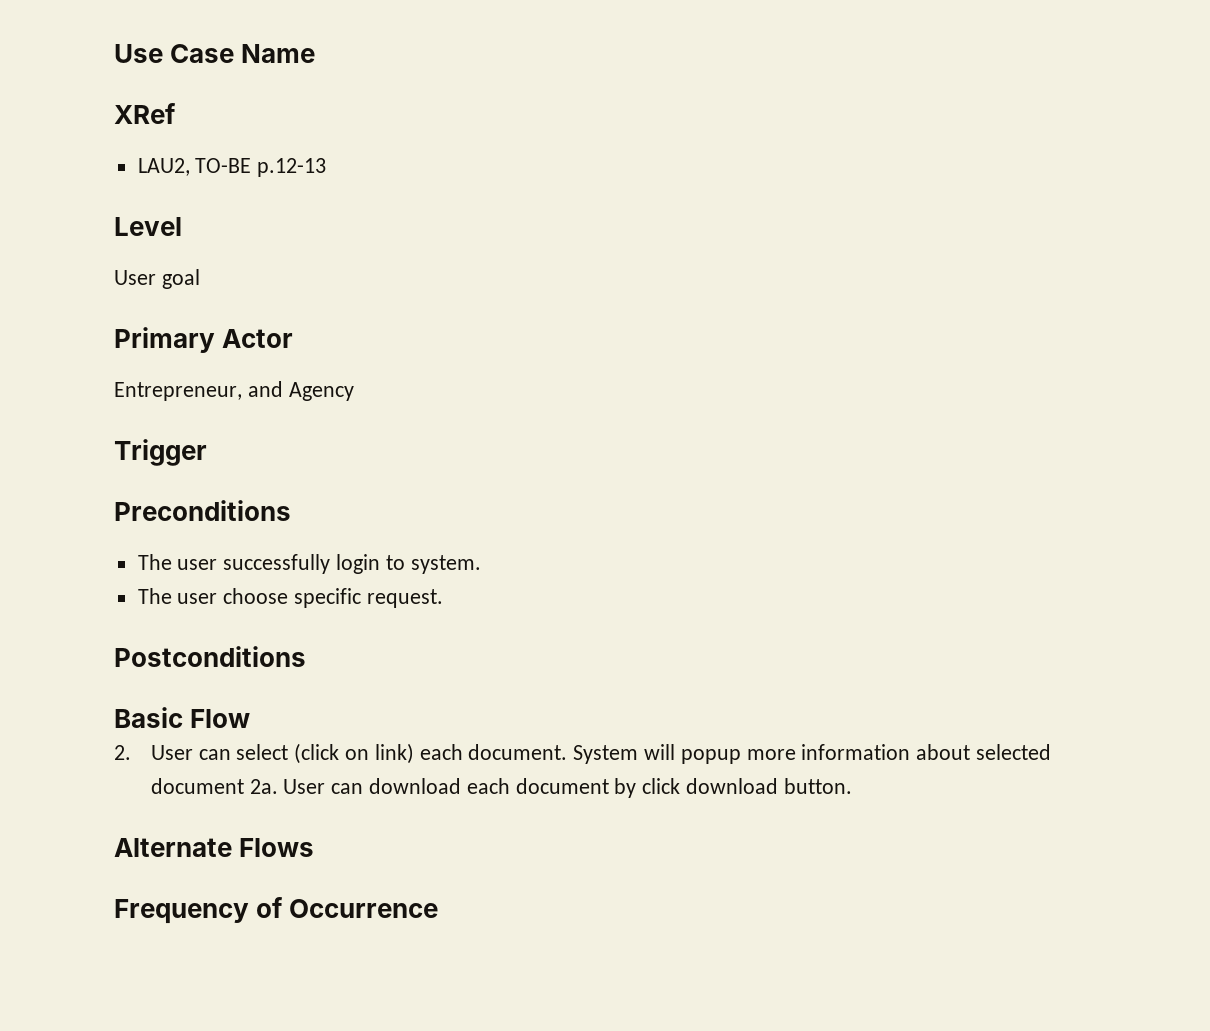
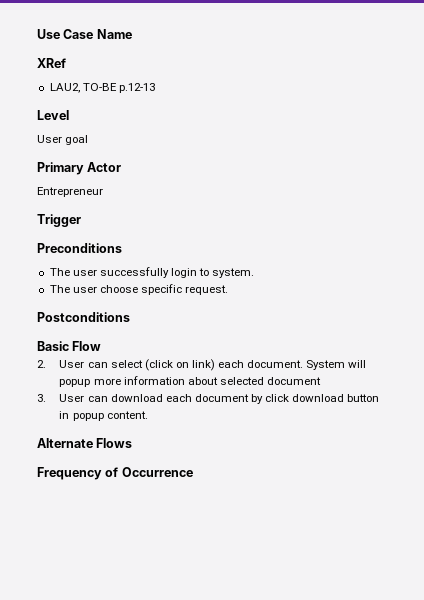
[114,381,354,401] Entrepreneur, and Agency -> [37,187,103,197] Entrepreneur
[249,779,278,794] 2a. -> [37,394,46,402] // 3.
[783,778,852,794] button. -> [347,394,380,402] [59,411,148,421] button in popup content.

